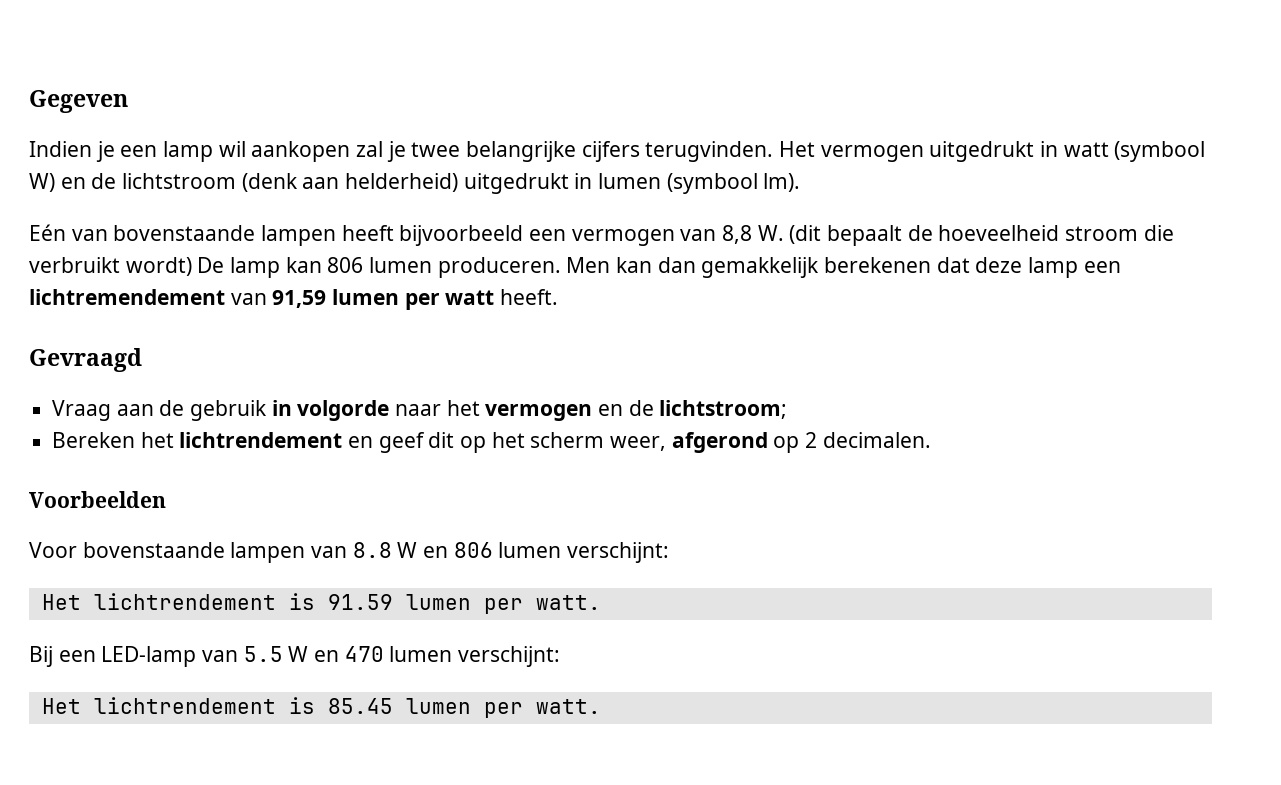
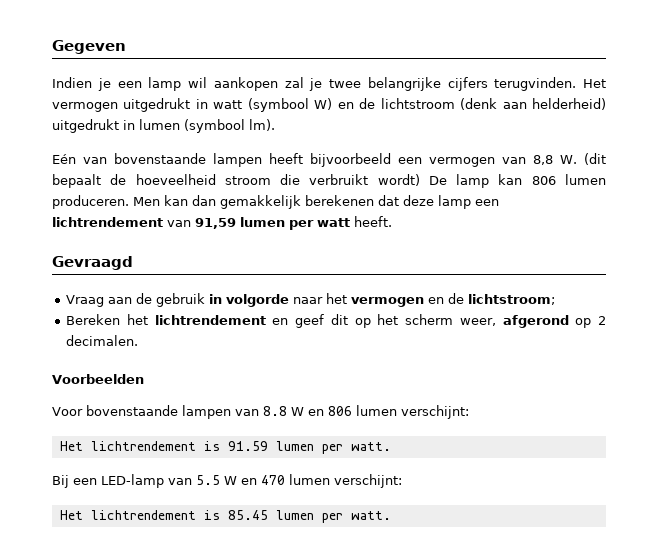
[29,289,225,305] lichtremendement -> [52,217,163,227] lichtrendement

